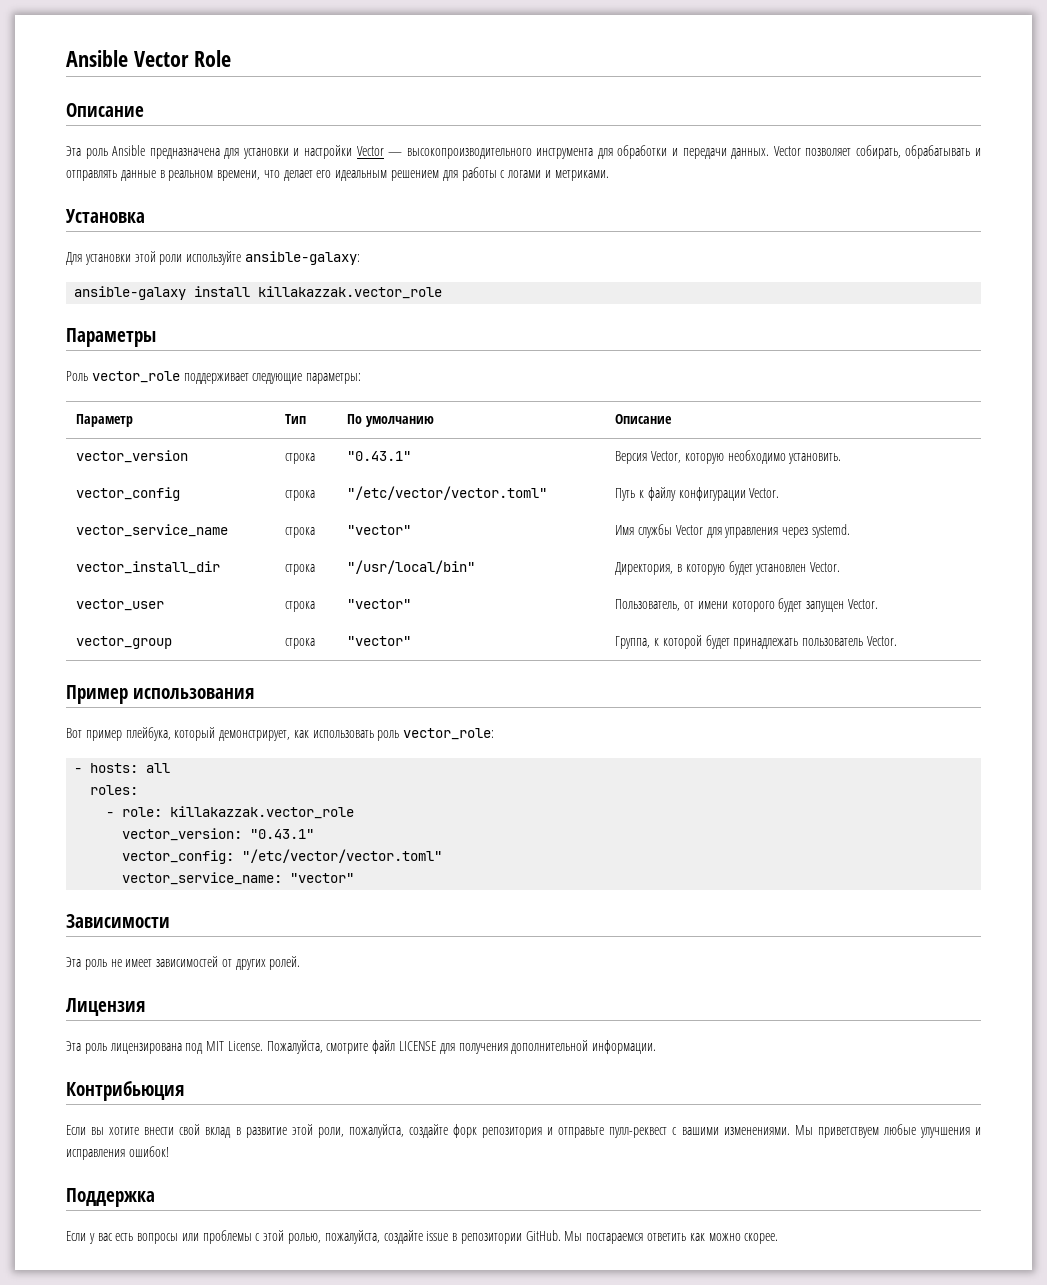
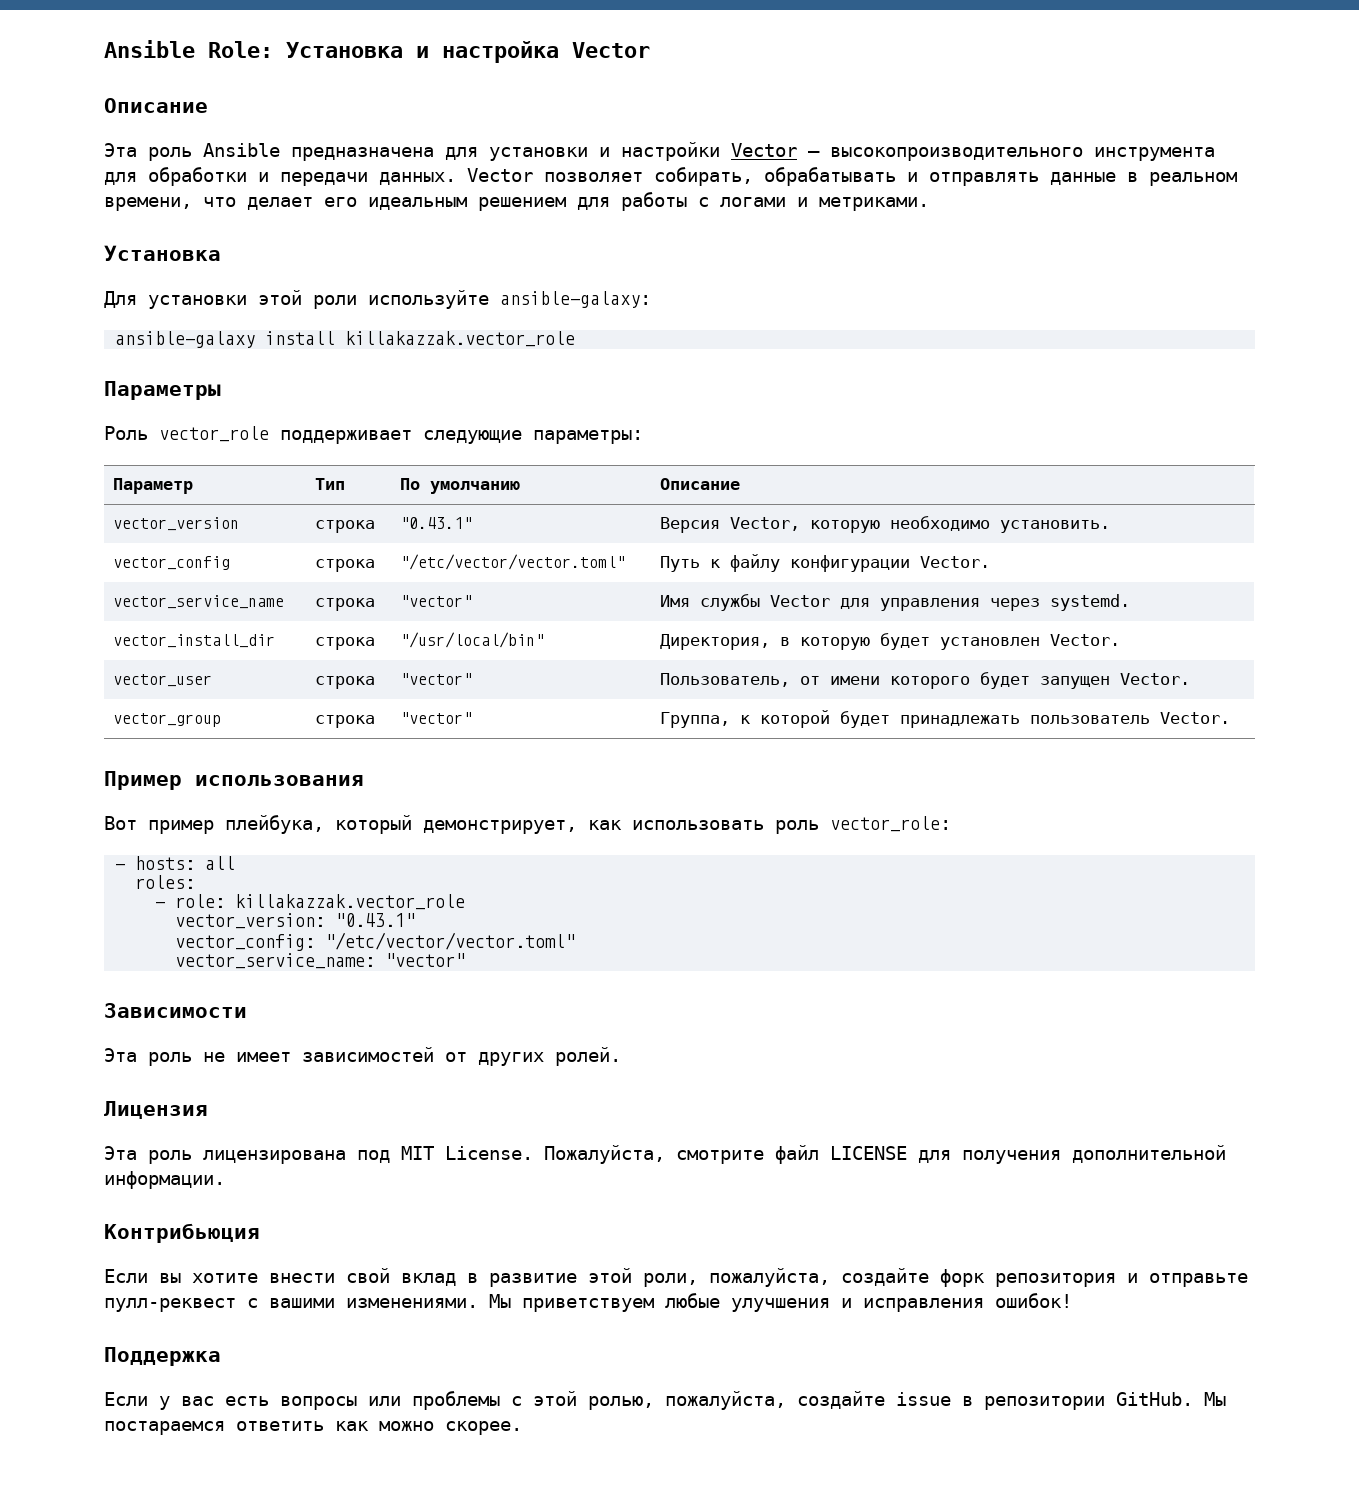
[66,50,231,67] Ansible Vector Role -> [104,40,650,63] Ansible Role: Установка и настройка Vector

